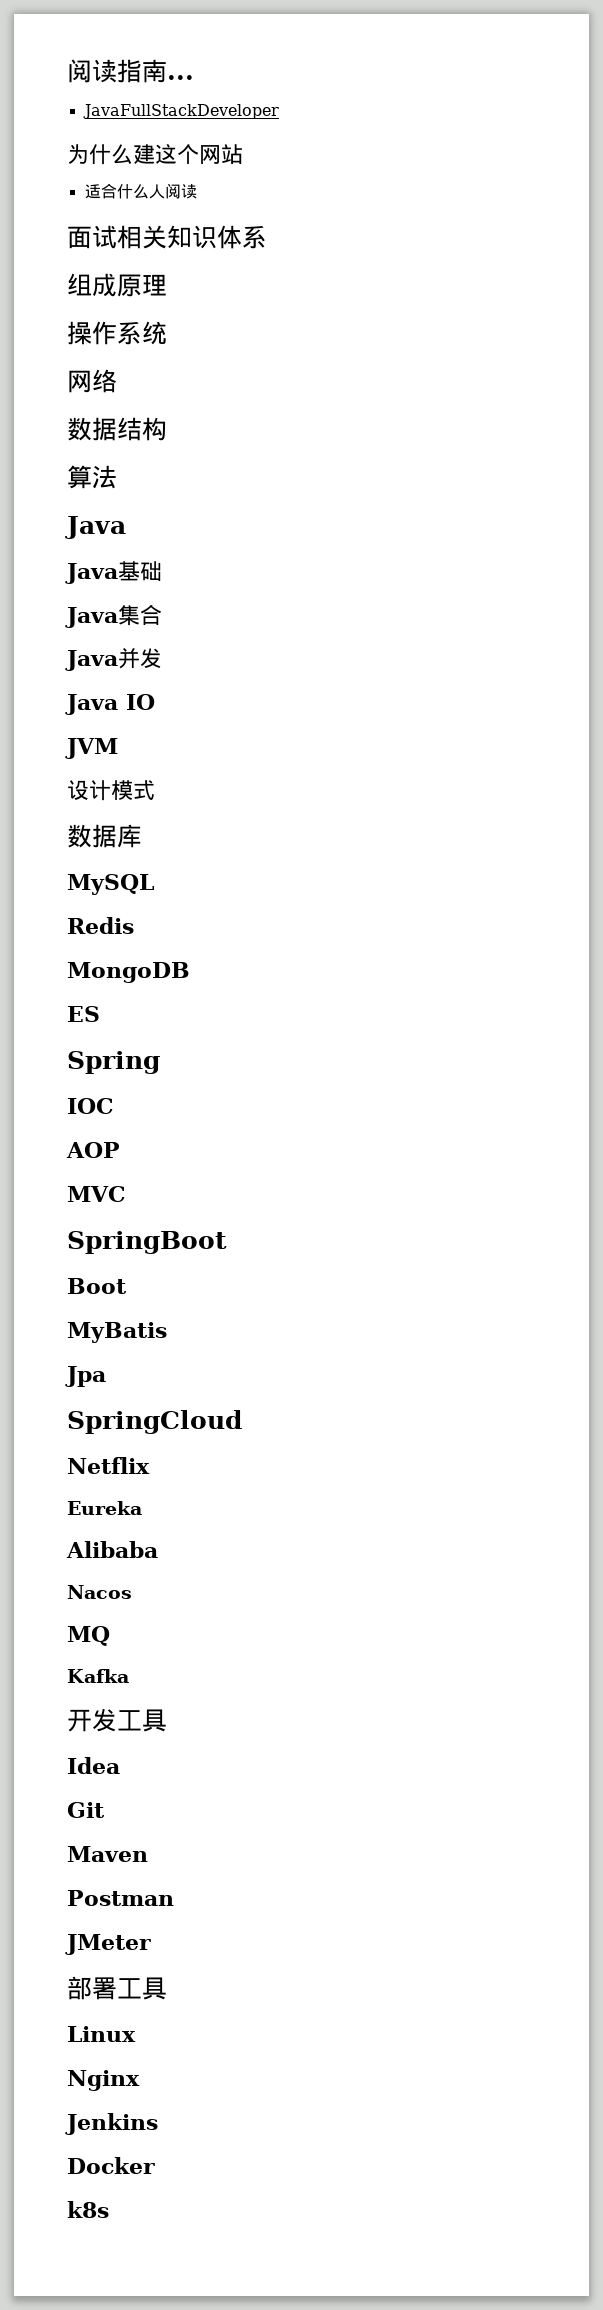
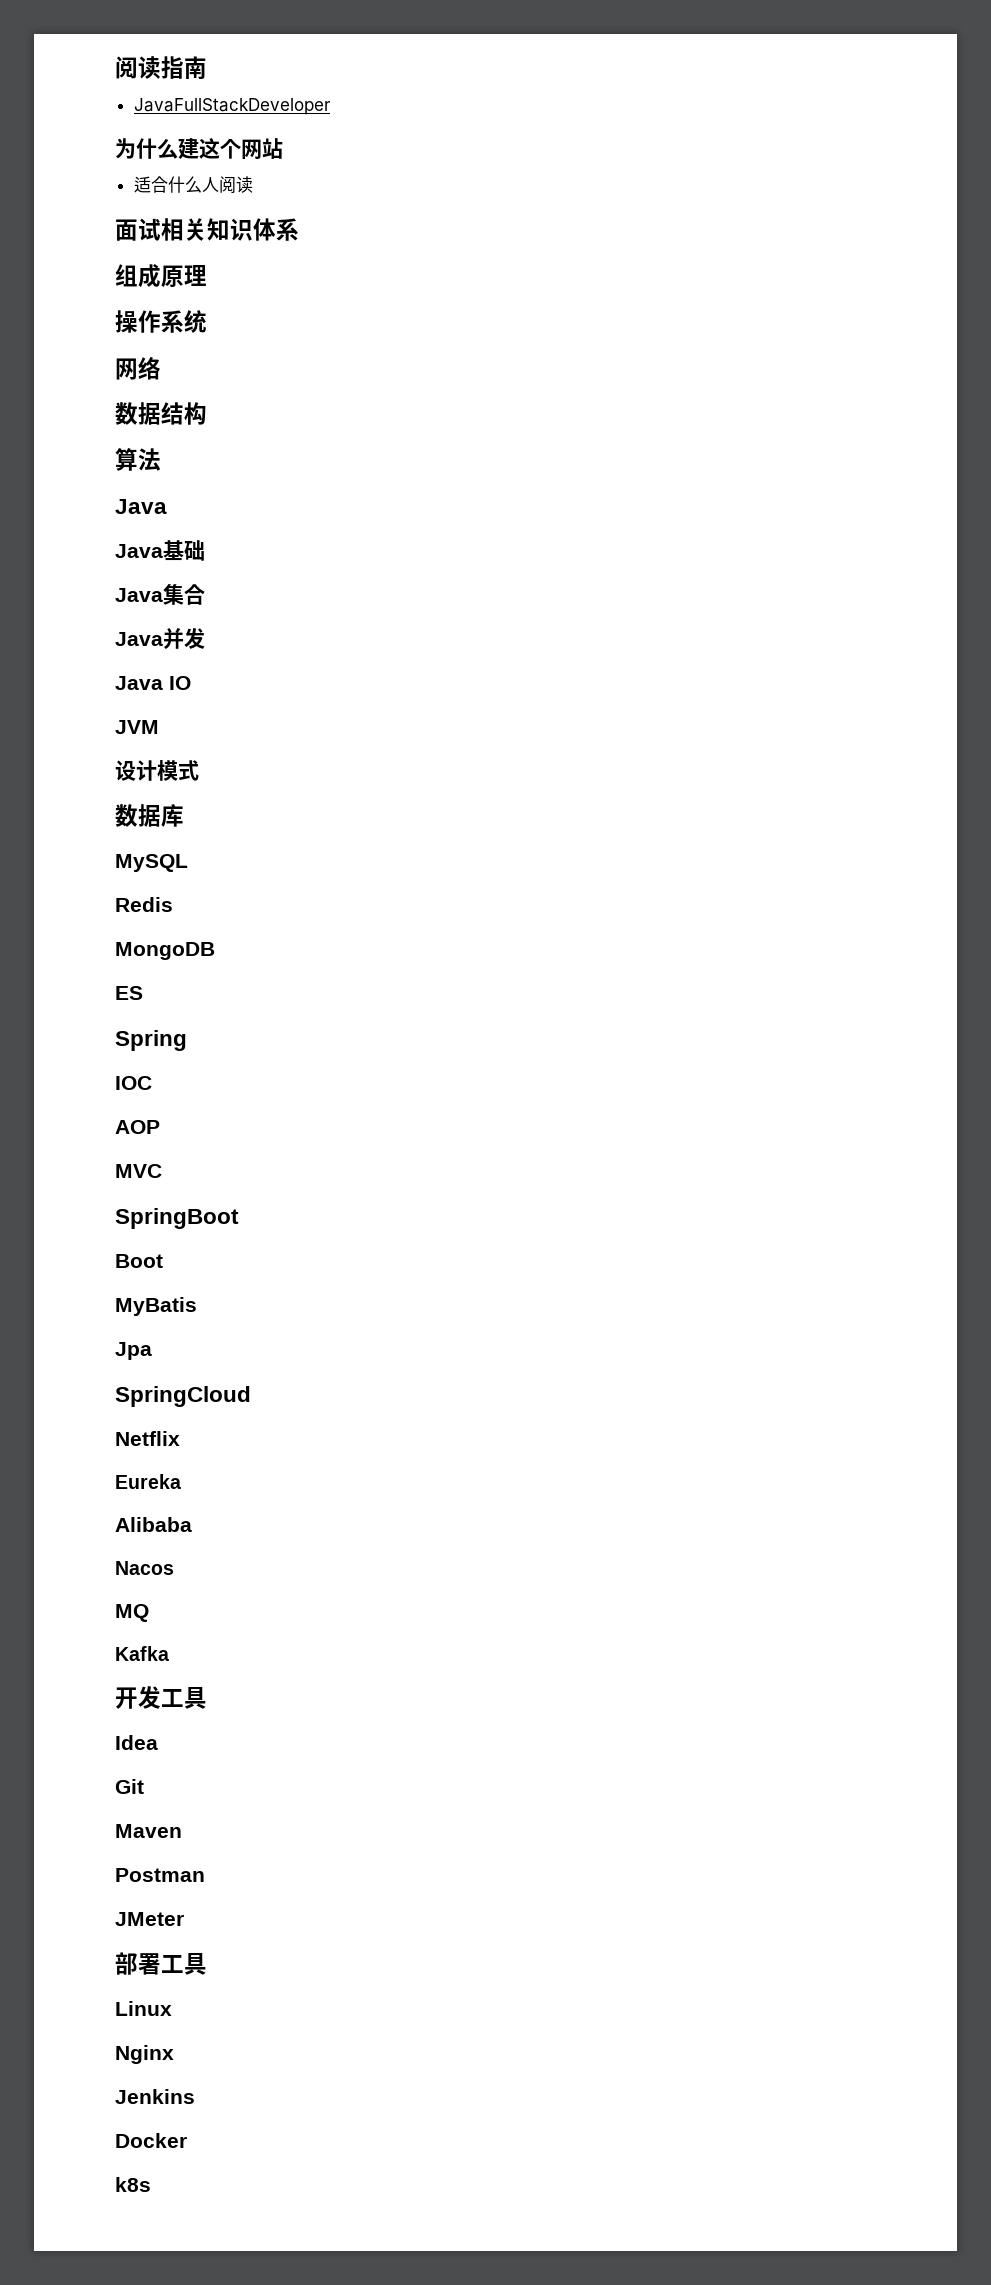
[167,75,194,80] ... -> (207, 67) none

